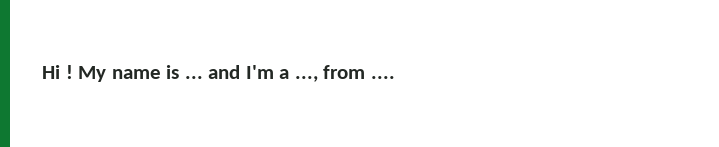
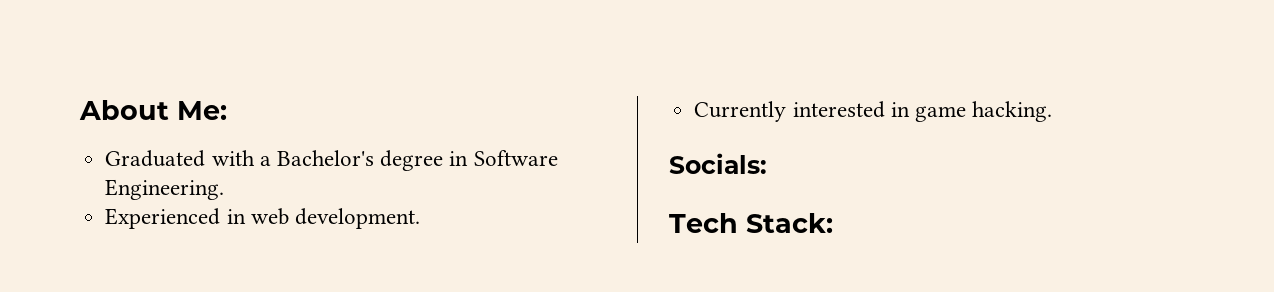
[42,65,395,82] Hi ! My name is ... and I'm a ..., from .... -> [79,100,227,120] [105,150,558,171] [105,179,225,200] [105,208,420,229] [694,101,1053,122] [669,153,767,174] [669,213,833,233] About Me: // Graduated with a Bachelor's degree in Software Engineering. // Experienced in web development. // Currently interested in game hacking. // Socials: // Tech Stack:

